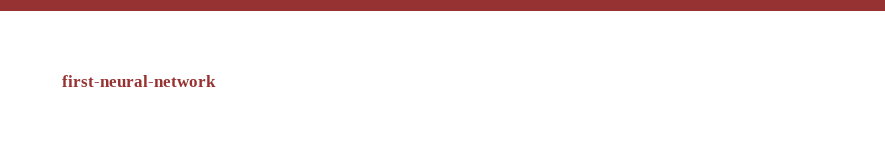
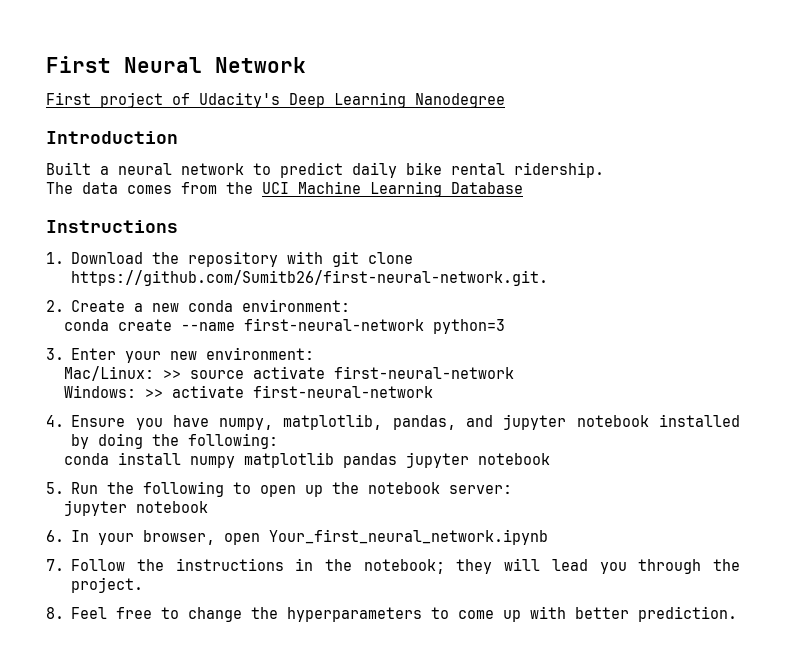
[62,75,216,87] first-neural-network -> [46,56,306,73] [46,92,505,108] [46,131,178,144] [46,162,604,178] [46,181,523,197] [46,220,178,233] [46,251,414,267] [71,270,549,286] [46,299,351,312] [63,318,505,334] [46,347,315,363] [63,366,514,381] [63,385,433,398] [46,414,740,430] [71,433,279,449] [63,452,550,468] [46,481,513,497] [63,500,208,516] [46,529,549,545] [46,558,740,574] [71,577,144,593] [46,606,738,622] First Neural Network // First project of Udacity's Deep Learning Nanodegree // Introduction // Built a neural network to predict daily bike rental ridership. // The data comes from the UCI Machine Learning Database // Instructions // 1. Download the repository with git clone https://github.com/Sumitb26/first-neural-network.git. // 2. Create a new conda environment: // conda create --name first-neural-network python=3 // 3. Enter your new environment: // Mac/Linux: >> source activate first-neural-network // Windows: >> activate first-neural-network // 4. Ensure you have numpy, matplotlib, pandas, and jupyter notebook installed by doing the following: // conda install numpy matplotlib pandas jupyter notebook // 5. Run the following to open up the notebook server: // jupyter notebook // 6. In your browser, open Your_first_neural_network.ipynb // 7. Follow the instructions in the notebook; they will lead you through the project. // 8. Feel free to change the hyperparameters to come up with better prediction.

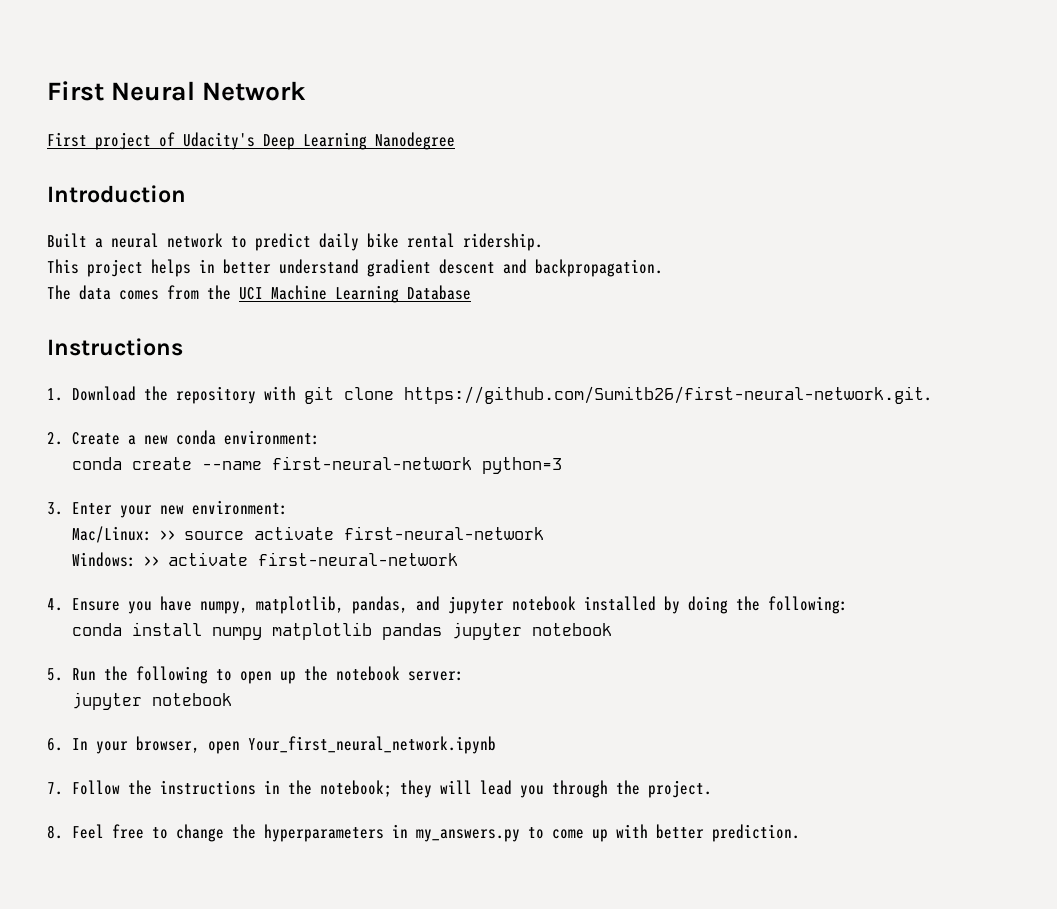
(604, 170) none -> [47,259,663,277] // This project helps in better understand gradient descent and backpropagation.
(423, 614) none -> [391,824,520,842] in my_answers.py

